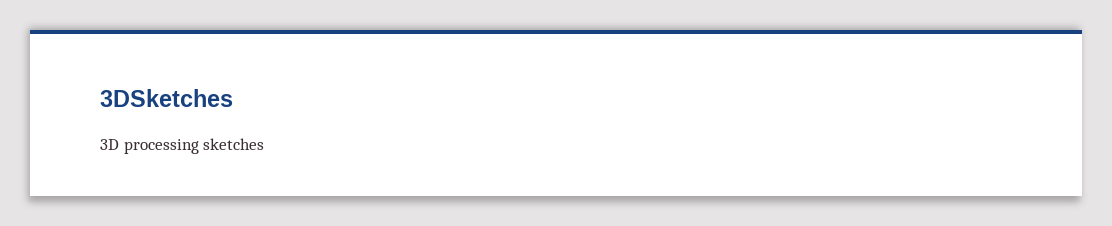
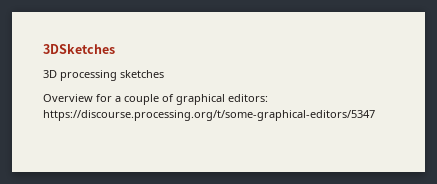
(265, 144) none -> [43,94,268,105] [43,110,375,121] // Overview for a couple of graphical editors: https://discourse.processing.org/t/some-graphical-editors/5347

